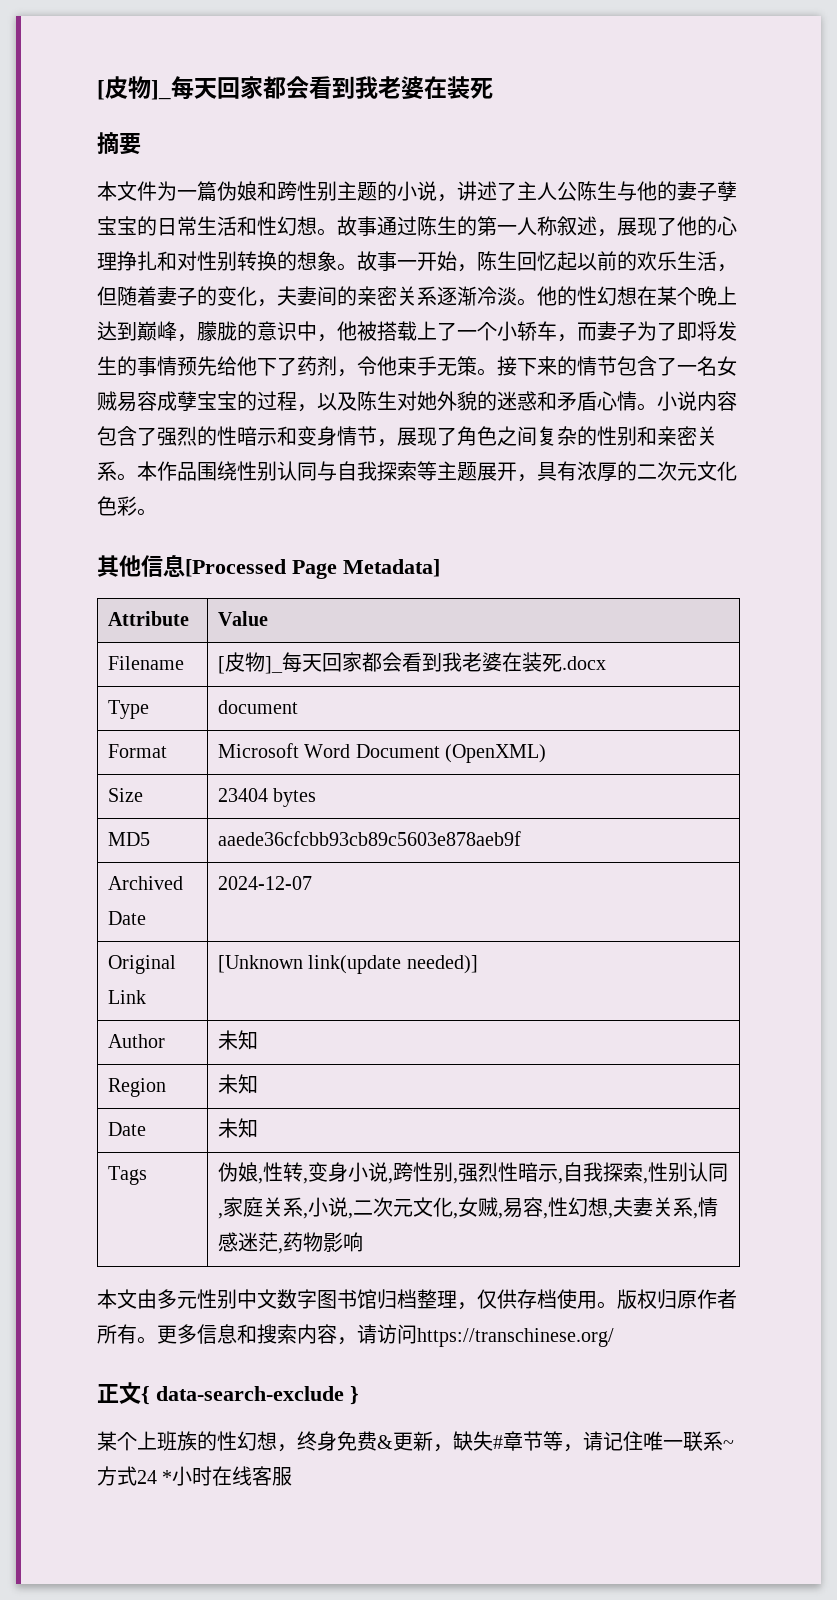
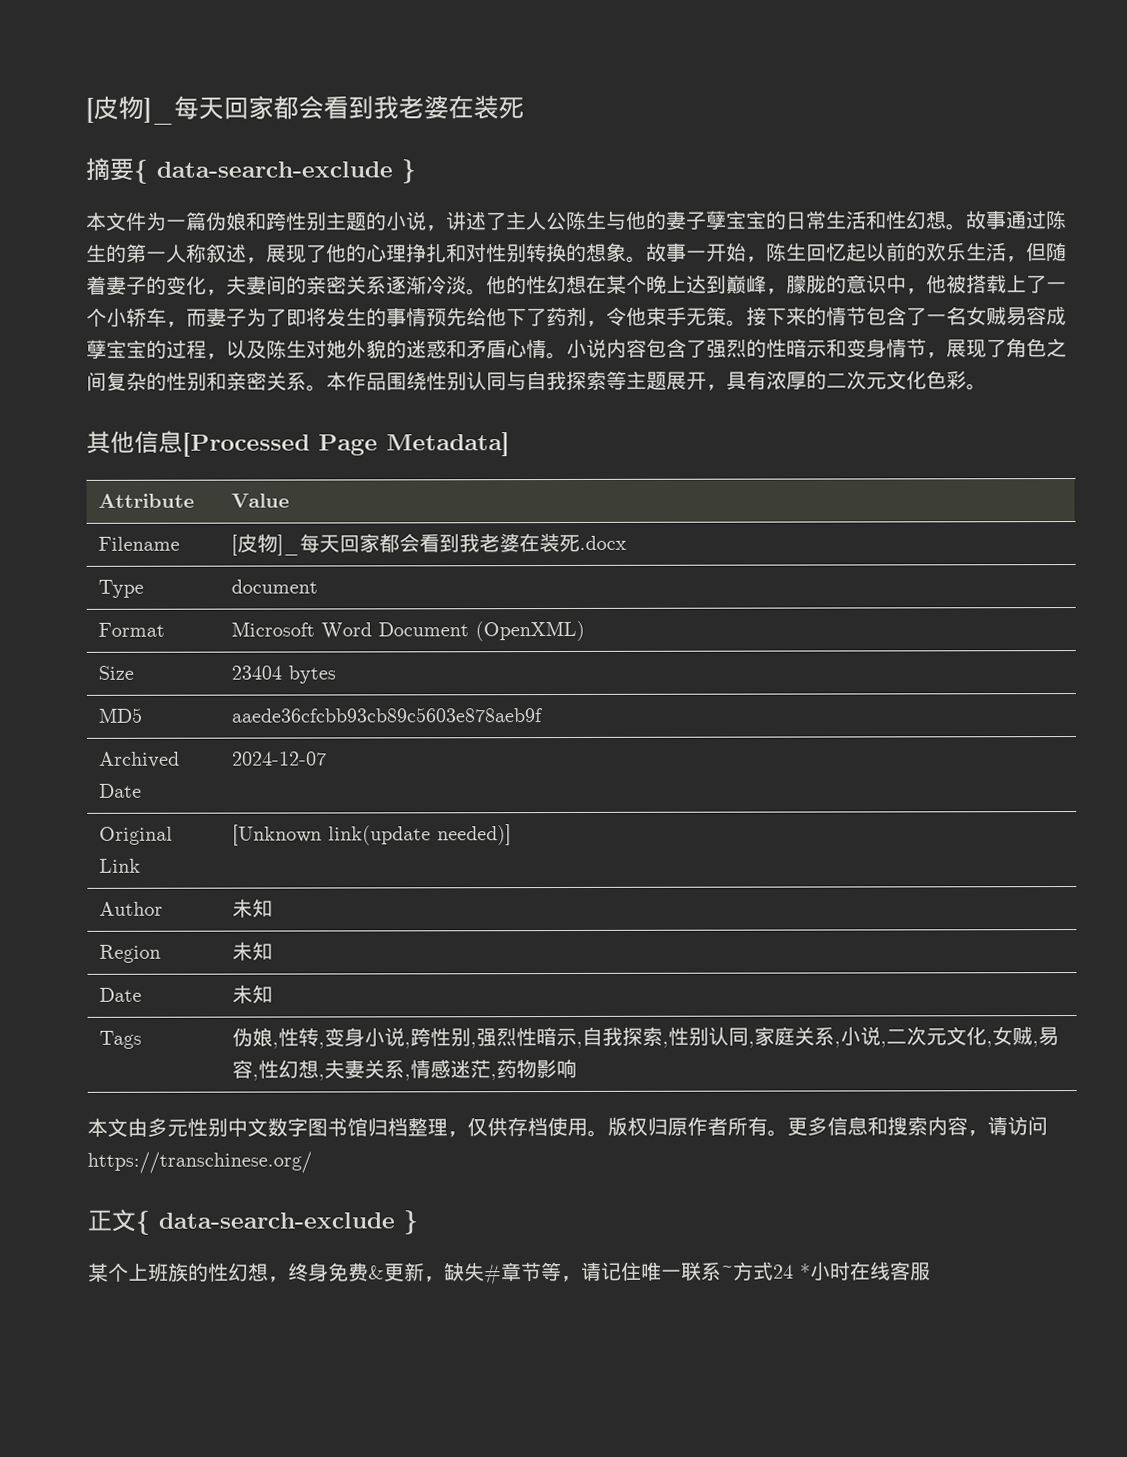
(141, 144) none -> [133,159,416,184] { data-search-exclude }

